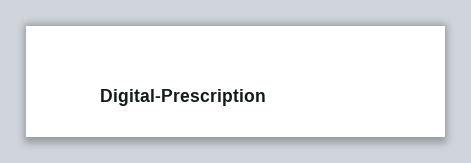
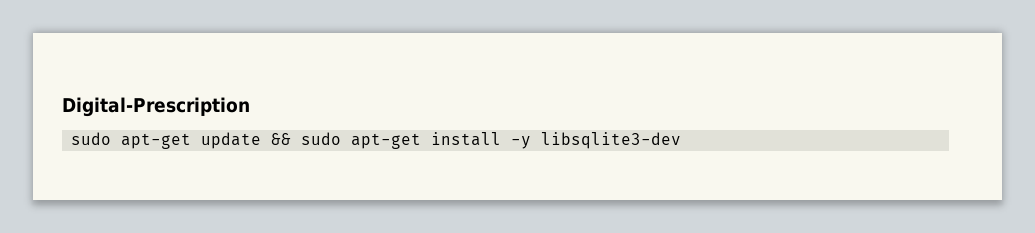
(266, 97) none -> [71,132,681,149] // sudo apt-get update && sudo apt-get install -y libsqlite3-dev

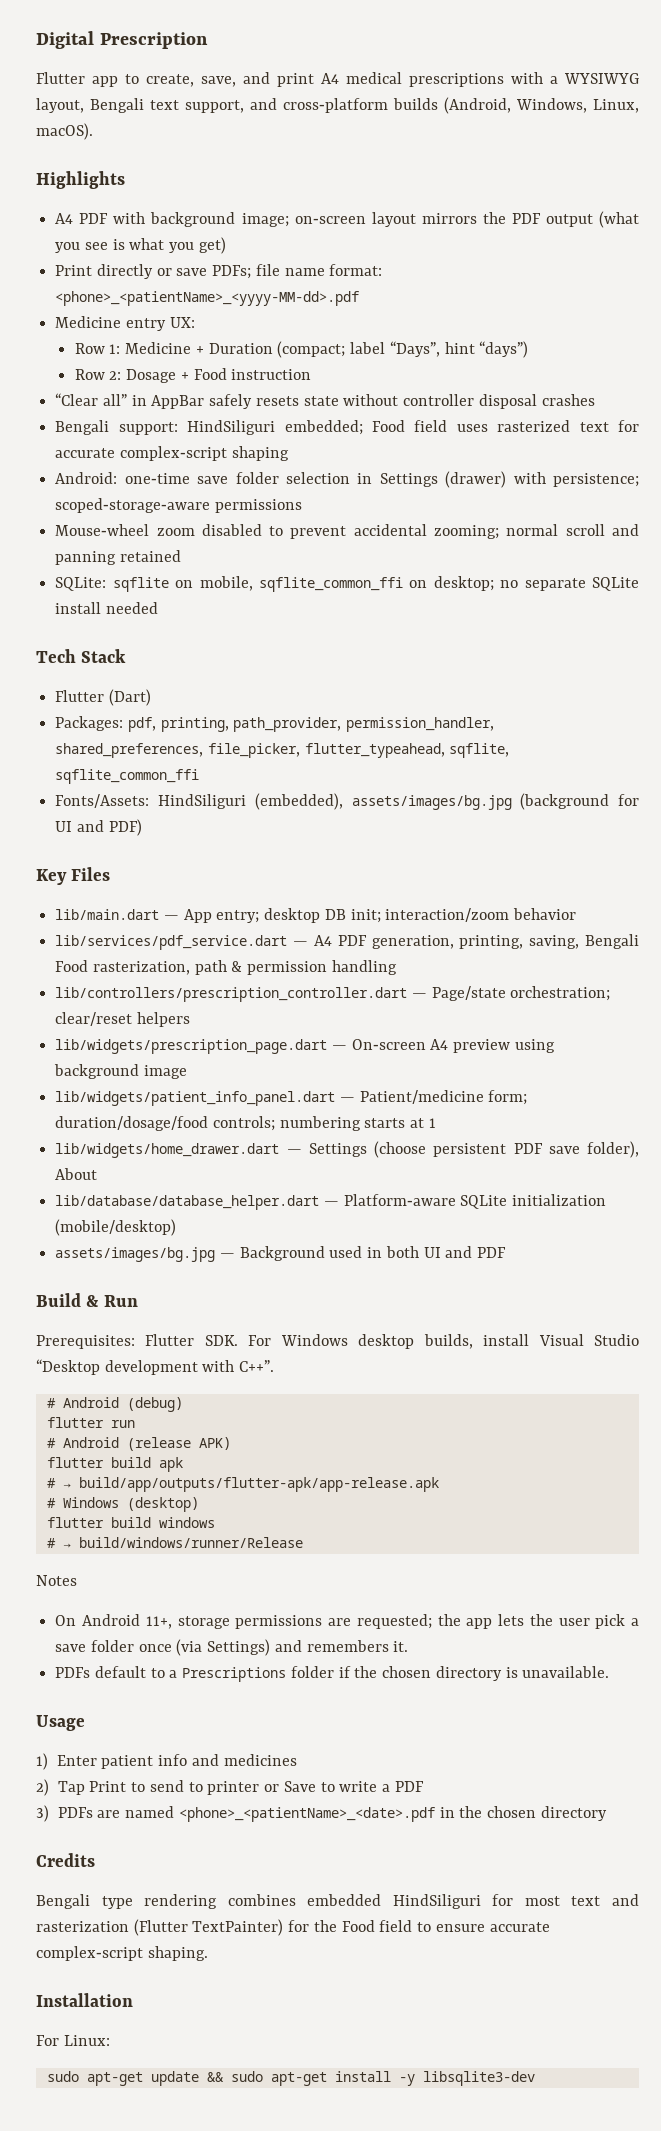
[62,97,250,117] Digital-Prescription -> [36,31,208,49] [36,72,639,87] [36,97,639,114] [36,123,93,140] [36,171,125,189] [55,211,639,228] [55,237,226,254] [55,264,383,279] [55,291,360,306] [55,316,195,331] [74,341,529,358] [74,368,312,383] [55,393,595,409] [55,420,639,435] [55,446,289,461] [55,471,639,488] [55,498,302,513] [55,524,639,539] [55,550,181,565] [55,576,639,592] [55,602,158,614] [36,649,127,663] [55,689,151,706] [55,716,495,732] [55,743,510,758] [55,769,200,784] [55,793,639,810] [55,819,142,836] [36,867,111,885] [55,908,577,923] [55,934,639,950] [55,960,397,975] [55,986,611,1002] [55,1012,190,1027] [55,1039,555,1054] [54,1064,187,1079] [55,1090,528,1106] [55,1116,436,1131] [55,1141,639,1158] [55,1168,98,1180] [55,1194,607,1210] [55,1219,177,1236] [55,1246,507,1262] [36,1293,138,1307] [36,1334,640,1349] [36,1359,275,1375] [46,1397,183,1412] [46,1417,135,1428] [46,1437,231,1451] [46,1457,183,1472] [46,1477,439,1492] [46,1497,199,1512] [46,1517,215,1528] [46,1537,303,1548] [36,1575,77,1586] [55,1614,639,1629] [55,1639,409,1656] [55,1666,610,1682] [36,1715,85,1731] [36,1753,297,1770] [36,1779,424,1796] [36,1805,607,1822] [36,1853,95,1867] [36,1894,639,1909] [36,1919,550,1936] [36,1946,208,1961] [36,1993,133,2007] [36,2035,110,2046] Digital Prescription // Flutter app to create, save, and print A4 medical prescriptions with a WYSIWYG layout, Bengali text support, and cross‑platform builds (Android, Windows, Linux, macOS). // Highlights // A4 PDF with background image; on‑screen layout mirrors the PDF output (what you see is what you get) // Print directly or save PDFs; file name format: <phone>_<patientName>_<yyyy-MM-dd>.pdf // Medicine entry UX: // Row 1: Medicine + Duration (compact; label “Days”, hint “days”) // Row 2: Dosage + Food instruction // “Clear all” in AppBar safely resets state without controller disposal crashes // Bengali support: HindSiliguri embedded; Food field uses rasterized text for accurate complex‑script shaping // Android: one‑time save folder selection in Settings (drawer) with persistence; scoped‑storage‑aware permissions // Mouse‑wheel zoom disabled to prevent accidental zooming; normal scroll and panning retained // SQLite: sqflite on mobile, sqflite_common_ffi on desktop; no separate SQLite install needed // Tech Stack // Flutter (Dart) // Packages: pdf, printing, path_provider, permission_handler, shared_preferences, file_picker, flutter_typeahead, sqflite, sqflite_common_ffi // Fonts/Assets: HindSiliguri (embedded), assets/images/bg.jpg (background for UI and PDF) // Key Files // lib/main.dart — App entry; desktop DB init; interaction/zoom behavior // lib/services/pdf_service.dart — A4 PDF generation, printing, saving, Bengali Food rasterization, path & permission handling // lib/controllers/prescription_controller.dart — Page/state orchestration; clear/reset helpers // lib/widgets/prescription_page.dart — On‑screen A4 preview using background image // lib/widgets/patient_info_panel.dart — Patient/medicine form; duration/dosage/food controls; numbering starts at 1 // lib/widgets/home_drawer.dart — Settings (choose persistent PDF save folder), About // lib/database/database_helper.dart — Platform‑aware SQLite initialization (mobile/desktop) // assets/images/bg.jpg — Background used in both UI and PDF // Build & Run // Prerequisites: Flutter SDK. For Windows desktop builds, install Visual Studio “Desktop development with C++”. // # Android (debug) // flutter run // # Android (release APK) // flutter build apk // # → build/app/outputs/flutter-apk/app-release.apk // # Windows (desktop) // flutter build windows // # → build/windows/runner/Release // Notes // On Android 11+, storage permissions are requested; the app lets the user pick a save folder once (via Settings) and remembers it. // PDFs default to a Prescriptions folder if the chosen directory is unavailable. // Usage // 1) Enter patient info and medicines // 2) Tap Print to send to printer or Save to write a PDF // 3) PDFs are named <phone>_<patientName>_<date>.pdf in the chosen directory // Credits // Bengali type rendering combines embedded HindSiliguri for most text and rasterization (Flutter TextPainter) for the Food field to ensure accurate complex‑script shaping. // Installation // For Linux:

